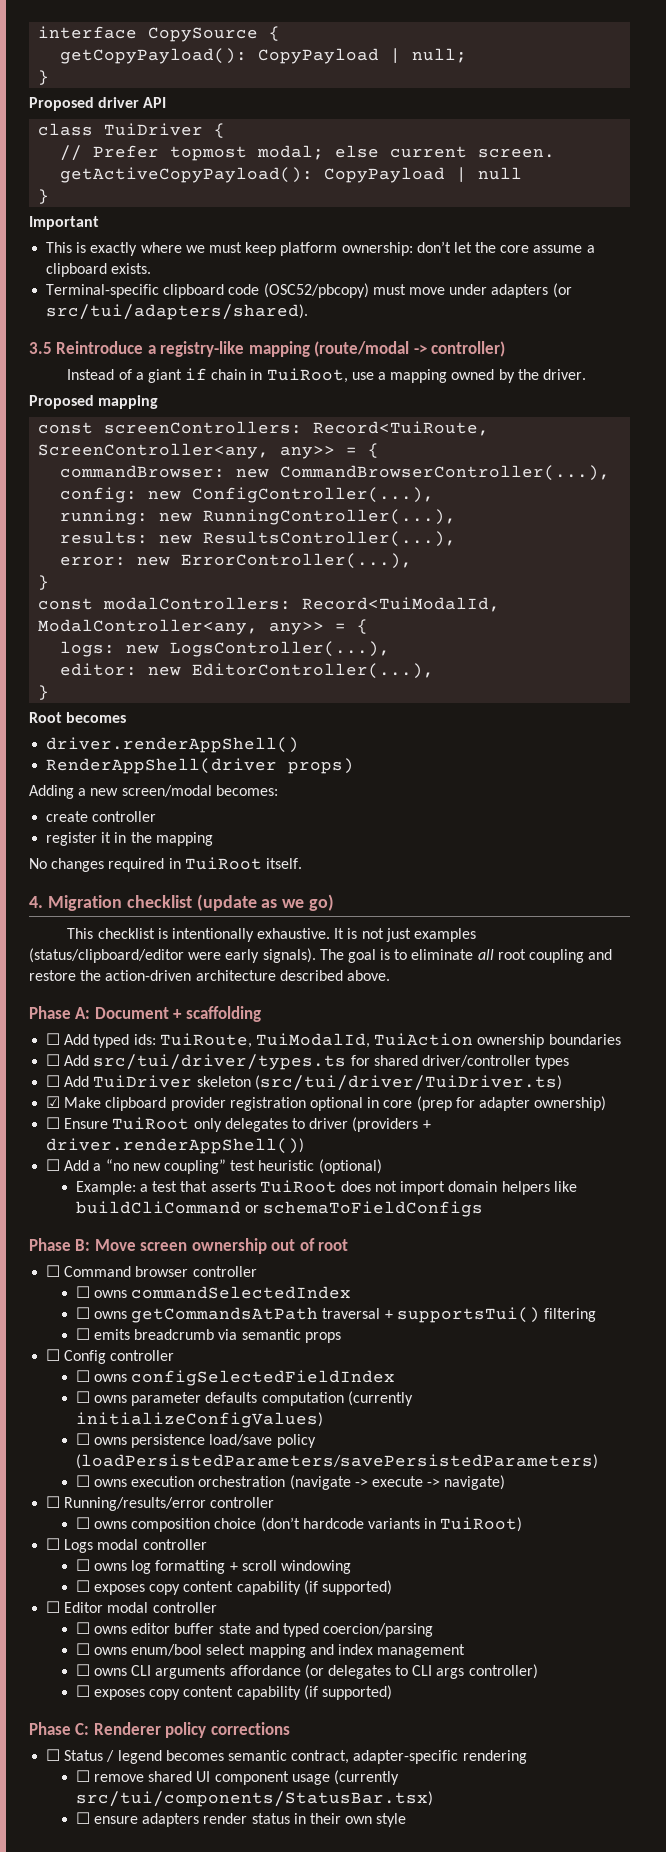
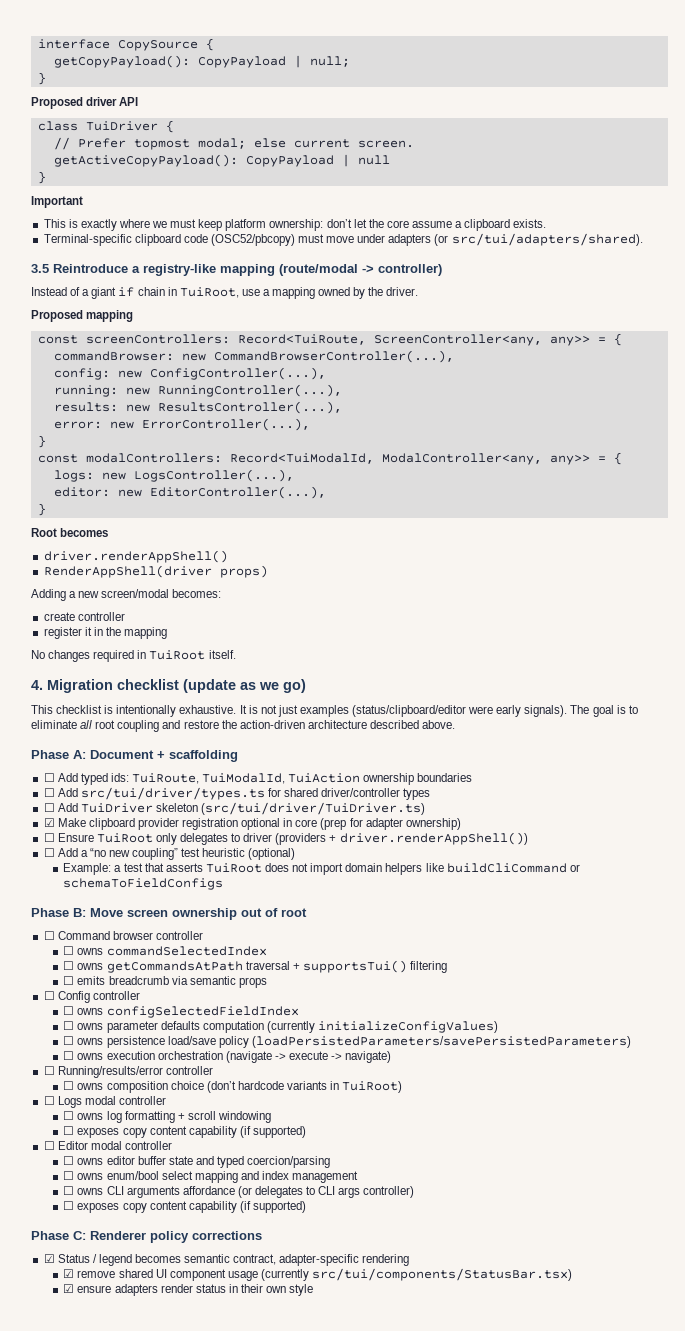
[46,1749,61,1761] ☐ -> [43,1254,55,1263] ☑
[75,1770,90,1782] ☐ -> [63,1269,75,1278] ☑
[75,1812,90,1824] ☐ -> [63,1284,75,1293] ☑

